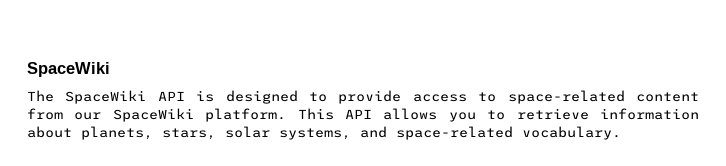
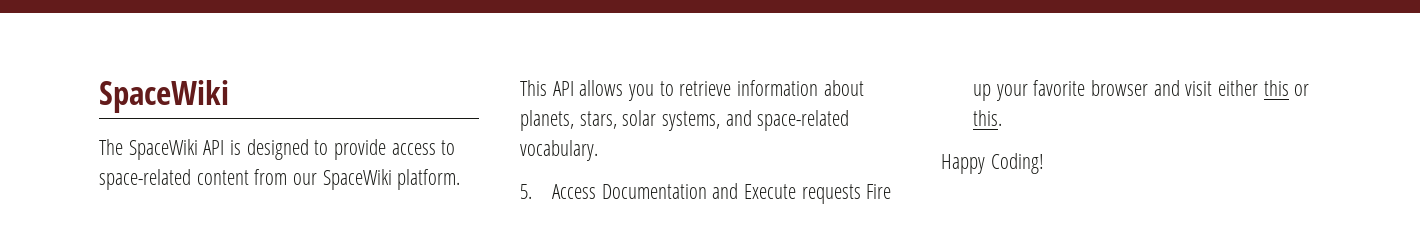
(621, 133) none -> [520,183,892,204] [972,80,1310,101] [972,110,1002,126] [941,153,1044,174] // 5. Access Documentation and Execute requests Fire up your favorite browser and visit either this or this. // Happy Coding!

